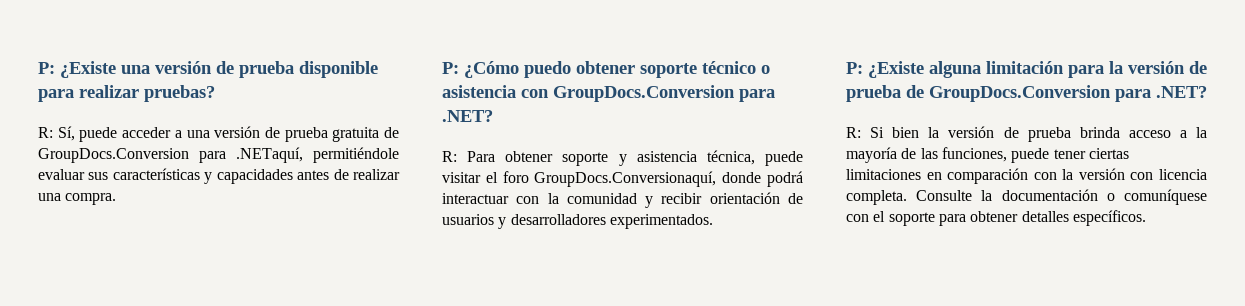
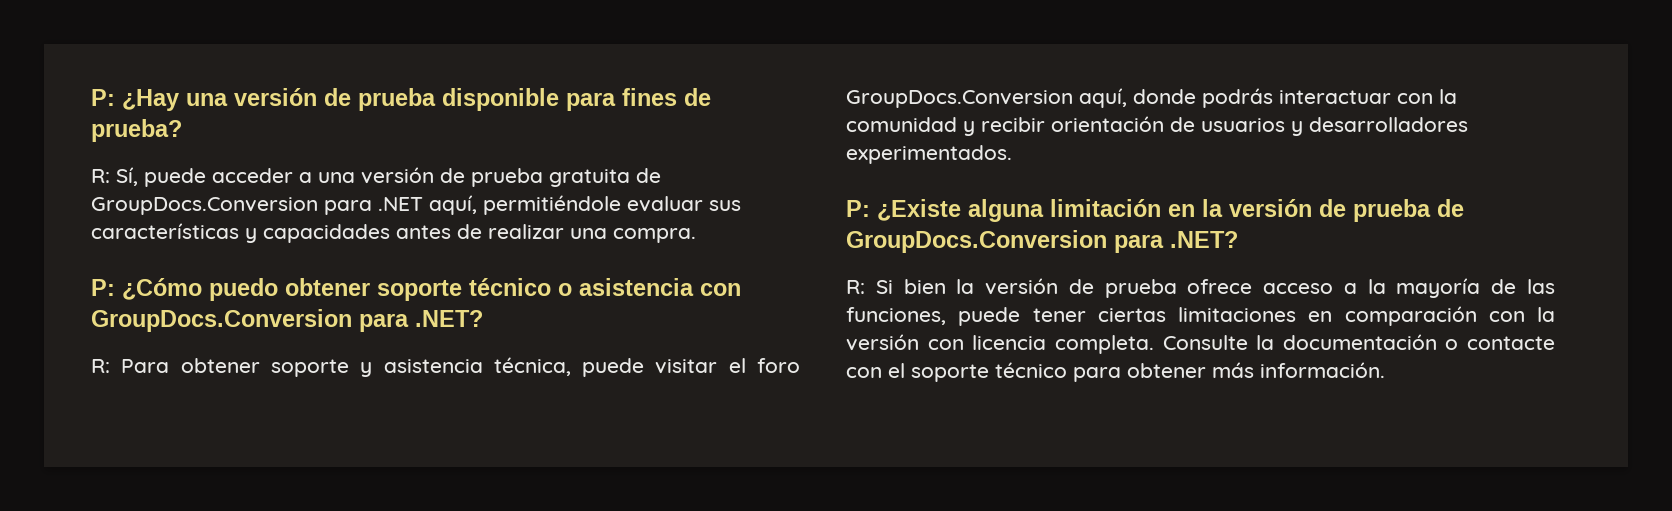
[38,61,116,78] P: ¿Existe -> [91,89,179,111] P: ¿Hay
[79,85,215,102] realizar pruebas? -> [622,88,711,106] [91,119,182,142] fines de prueba?
[236,147,303,163] .NETaquí, -> [378,195,477,215] .NET aquí,
[534,171,803,187] GroupDocs.Conversionaquí, donde podrá -> [846,88,1273,108] GroupDocs.Conversion aquí, donde podrás
[1068,65,1104,78] para -> [1168,204,1195,217] en
[1079,127,1120,138] brinda -> [1187,279,1253,294] ofrece
[1124,189,1207,205] comuníquese -> [1467,336,1555,350] contacte
(935, 219) none -> [995,362,1067,378] técnico
[1021,210,1146,226] detalles específicos. -> [1212,362,1385,378] más información.

